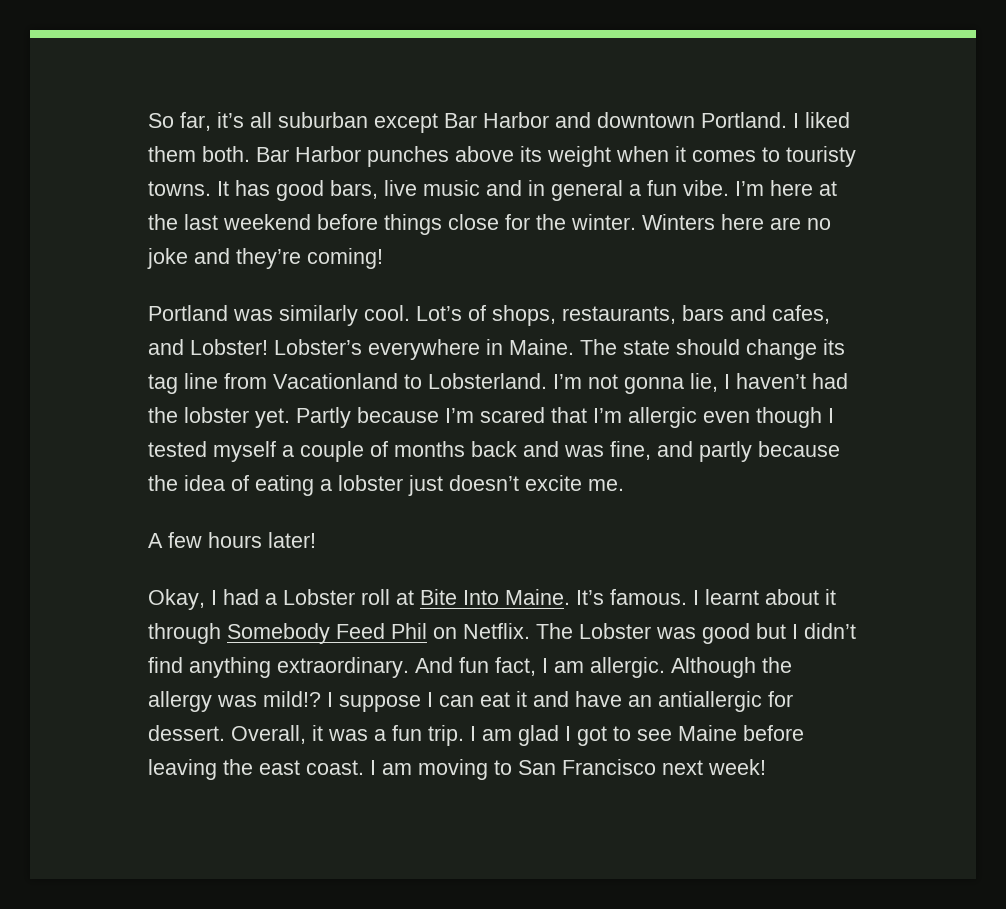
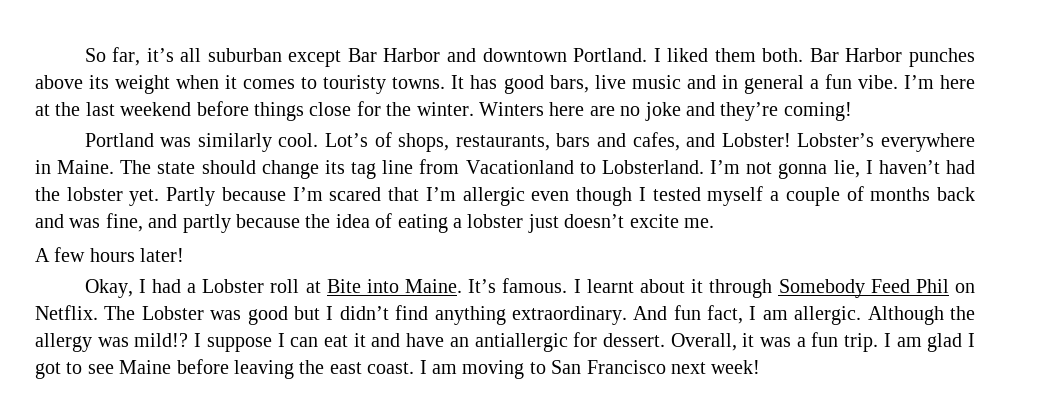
[463,590,499,605] Into -> [366,279,399,293] into

